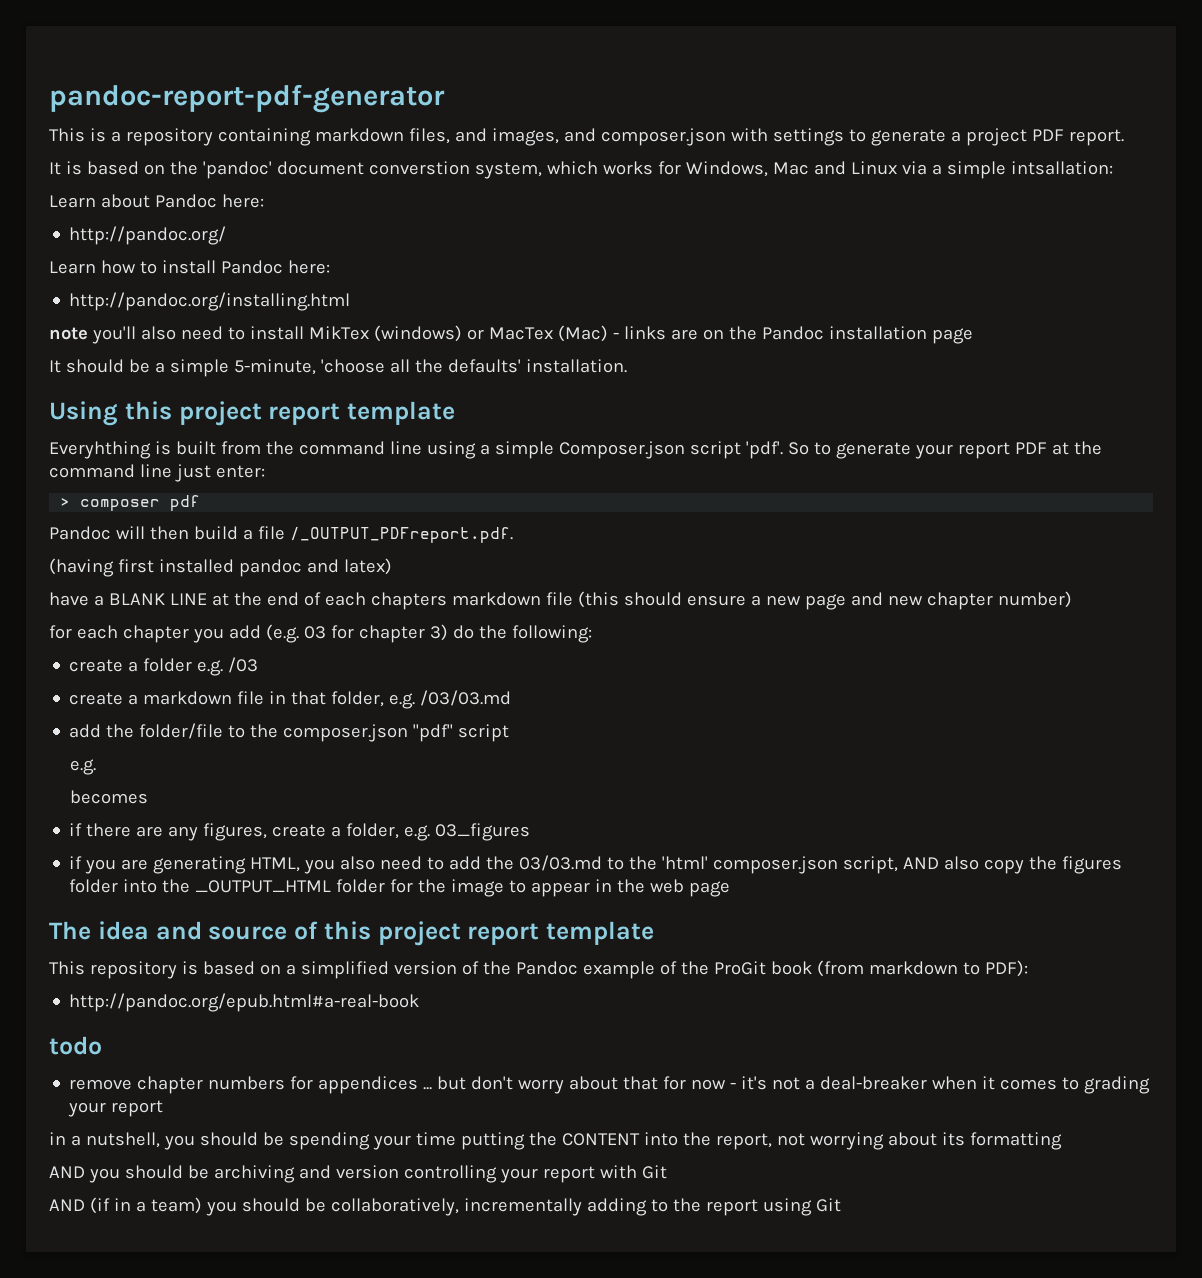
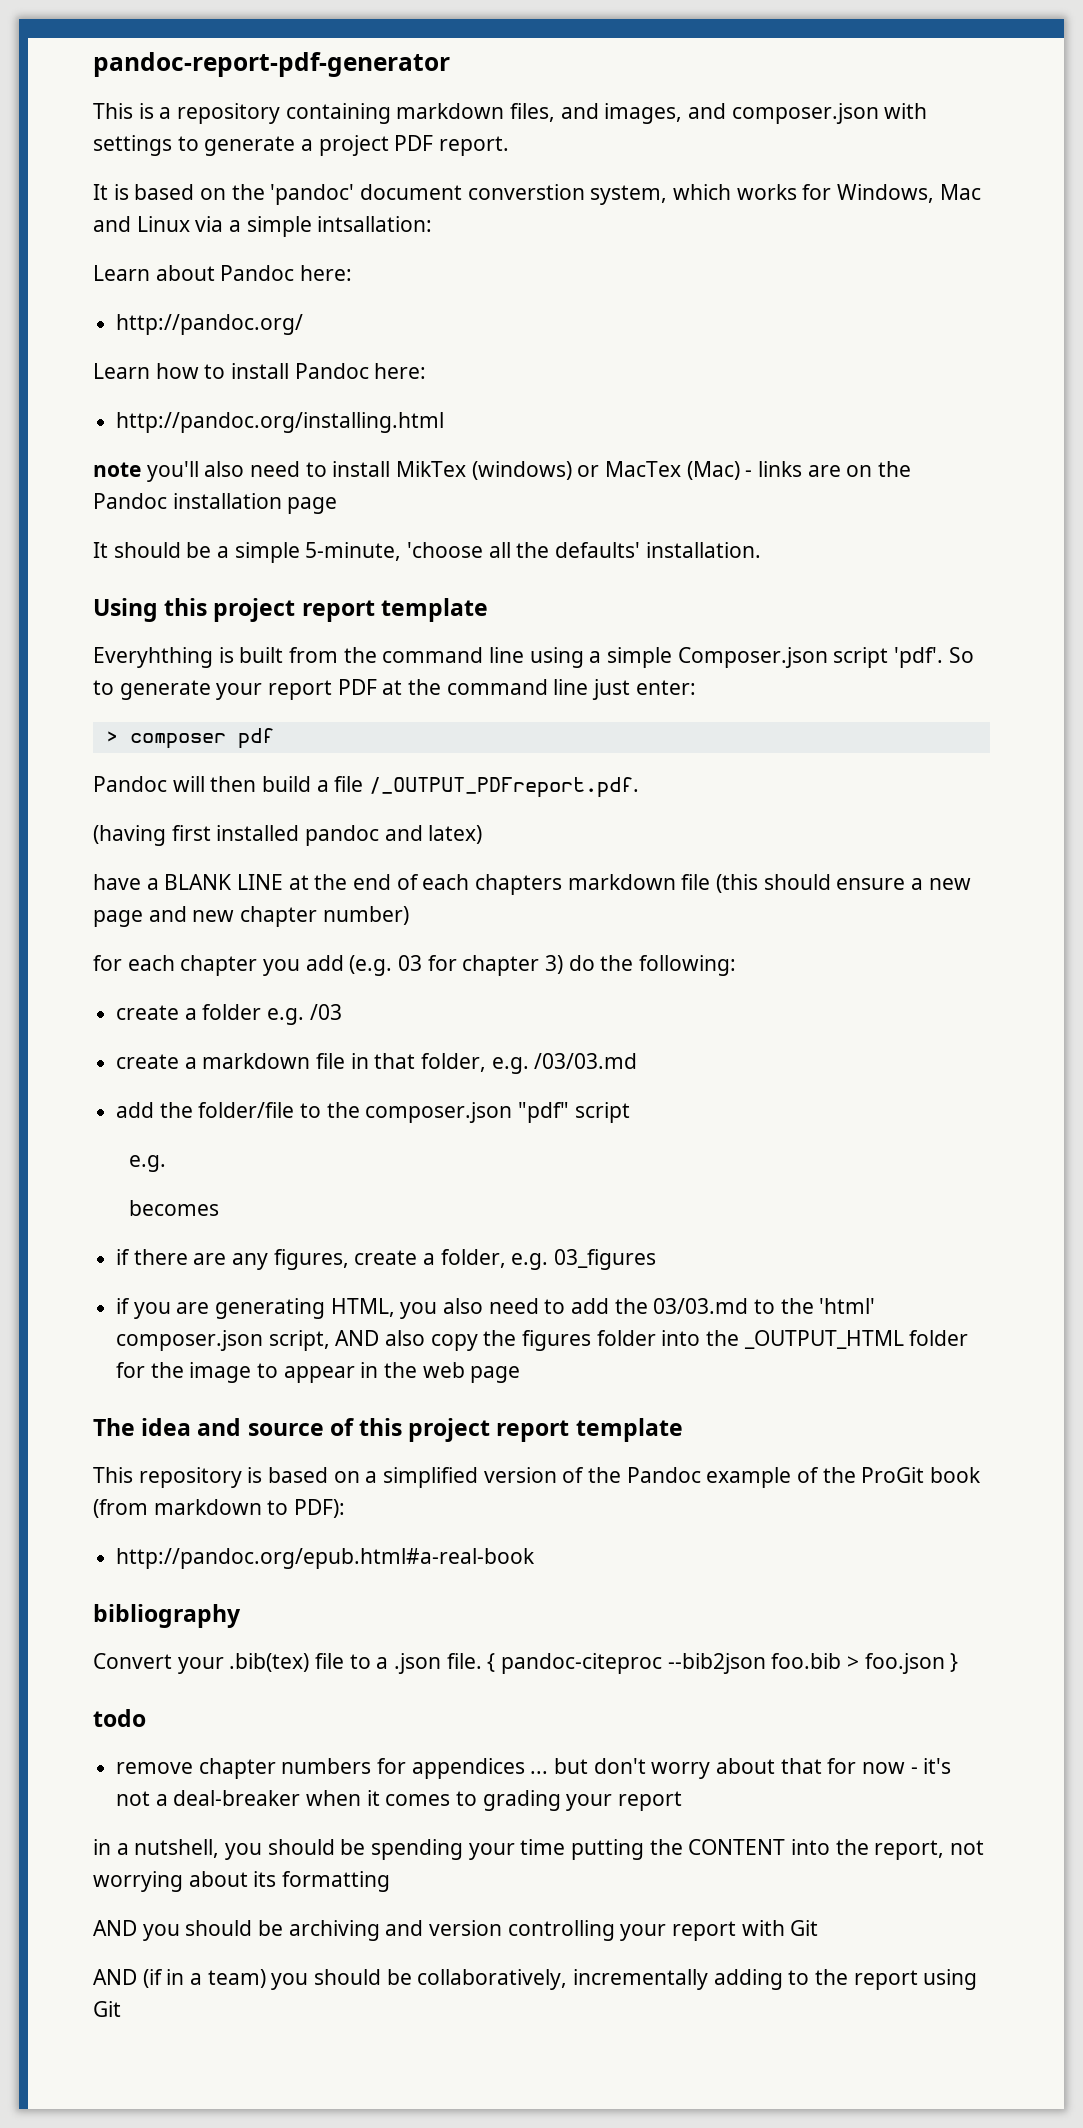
(420, 1002) none -> [93,1604,241,1628] [93,1653,959,1674] // bibliography // Convert your .bib(tex) file to a .json file. { pandoc-citeproc --bib2json foo.bib > foo.json }

